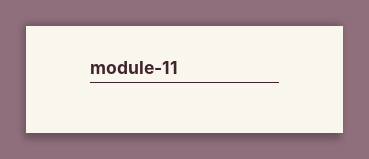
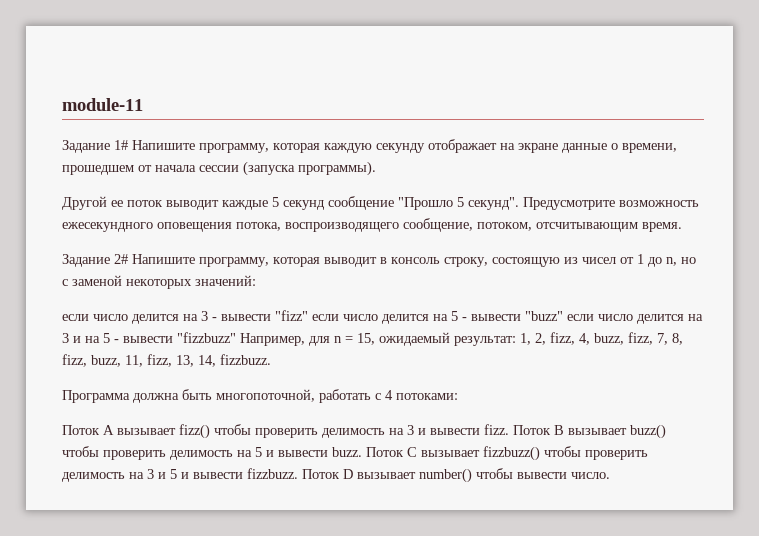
(178, 67) none -> [62,139,677,153] [62,161,376,176] [62,196,699,210] [62,218,682,232] [62,254,696,267] [62,275,256,289] [62,310,703,324] [62,332,683,346] [62,354,271,367] [62,389,458,403] [62,424,666,439] [62,446,648,461] [62,468,610,483] // Задание 1# Напишите программу, которая каждую секунду отображает на экране данные о времени, прошедшем от начала сессии (запуска программы). // Другой ее поток выводит каждые 5 секунд сообщение "Прошло 5 секунд". Предусмотрите возможность ежесекундного оповещения потока, воспроизводящего сообщение, потоком, отсчитывающим время. // Задание 2# Напишите программу, которая выводит в консоль строку, состоящую из чисел от 1 до n, но с заменой некоторых значений: // если число делится на 3 - вывести "fizz" если число делится на 5 - вывести "buzz" если число делится на 3 и на 5 - вывести "fizzbuzz" Например, для n = 15, ожидаемый результат: 1, 2, fizz, 4, buzz, fizz, 7, 8, fizz, buzz, 11, fizz, 13, 14, fizzbuzz. // Программа должна быть многопоточной, работать с 4 потоками: // Поток A вызывает fizz() чтобы проверить делимость на 3 и вывести fizz. Поток B вызывает buzz() чтобы проверить делимость на 5 и вывести buzz. Поток C вызывает fizzbuzz() чтобы проверить делимость на 3 и 5 и вывести fizzbuzz. Поток D вызывает number() чтобы вывести число.

